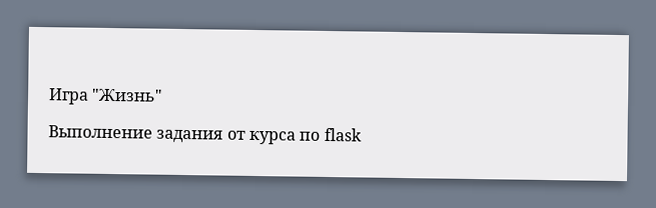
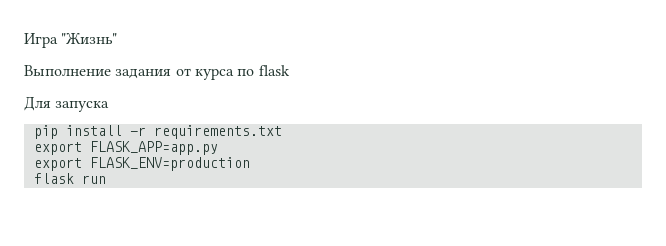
(362, 134) none -> [24,96,110,112] [33,125,282,139] [33,141,218,155] [33,157,250,171] [33,173,106,184] // Для запуска // pip install -r requirements.txt // export FLASK_APP=app.py // export FLASK_ENV=production // flask run

